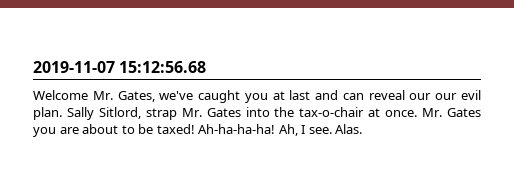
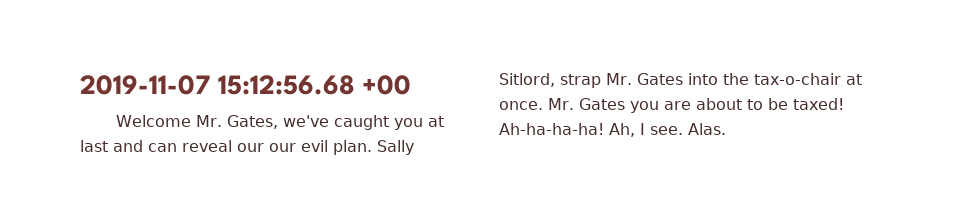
(207, 67) none -> [362,75,412,95] +00

